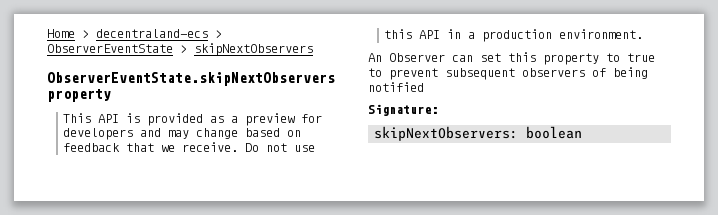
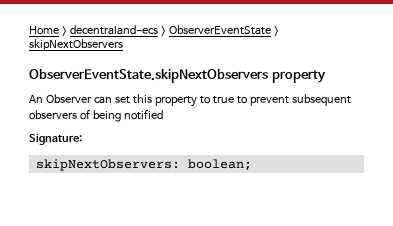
[63,113,323,126] [63,128,302,140] [63,142,316,152] [384,29,644,42] // This API is provided as a preview for developers and may change based on feedback that we receive. Do not use this API in a production environment. -> (326, 76) none
[526,126,583,139] boolean -> [187,159,252,170] boolean;

